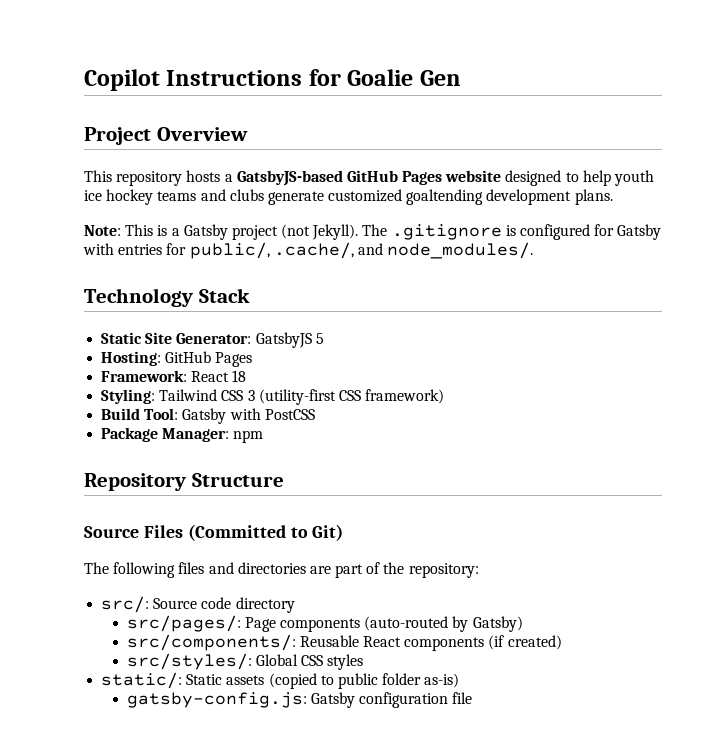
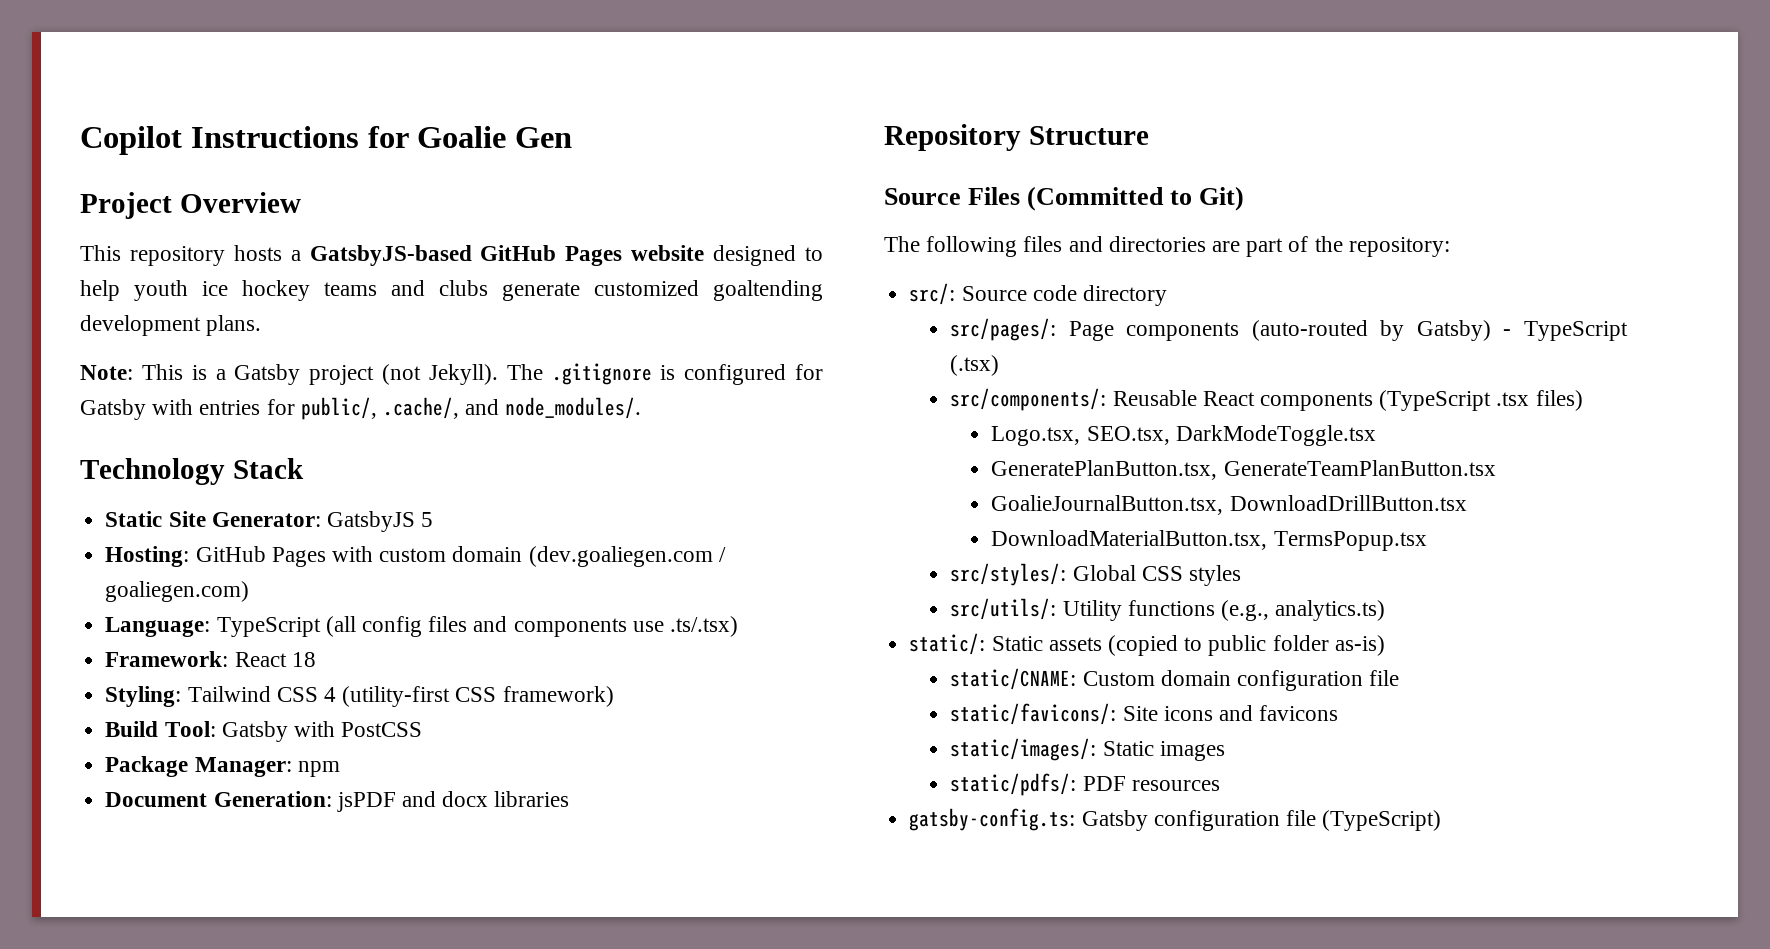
(253, 359) none -> [331,546,726,567] [105,581,250,602] [105,616,738,637] with custom domain (dev.goaliegen.com / goaliegen.com) // Language: TypeScript (all config files and components use .ts/.tsx)
[247,390,255,401] 3 -> [323,687,336,702] 4
(264, 436) none -> [105,791,570,812] // Document Generation: jsPDF and docx libraries
(523, 624) none -> [1503,321,1628,341] [950,355,1000,376] - TypeScript (.tsx)
[488,635,562,650] (if created) -> [1379,390,1583,411] [991,425,1376,446] [991,460,1496,480] [991,495,1467,515] [991,530,1427,551] (TypeScript .tsx files) // Logo.tsx, SEO.tsx, DarkModeToggle.tsx // GeneratePlanButton.tsx, GenerateTeamPlanButton.tsx // GoalieJournalButton.tsx, DownloadDrillButton.tsx // DownloadMaterialButton.tsx, TermsPopup.tsx
(364, 662) none -> [950,598,1386,621] // src/utils/: Utility functions (e.g., analytics.ts)
[126,692,307,708] gatsby-config.js: -> [950,668,1400,691] [950,703,1339,725] [950,738,1225,761] [950,773,1220,796] [909,808,1076,831] static/CNAME: Custom domain configuration file // static/favicons/: Site icons and favicons // static/images/: Static images // static/pdfs/: PDF resources // gatsby-config.ts:
(473, 698) none -> [1322,810,1442,831] (TypeScript)

